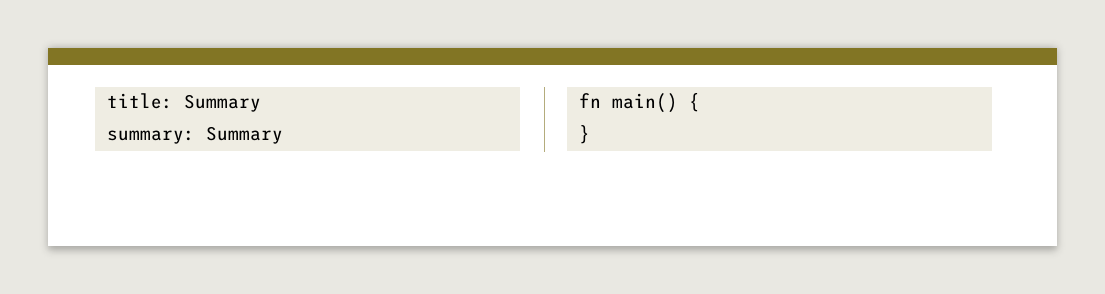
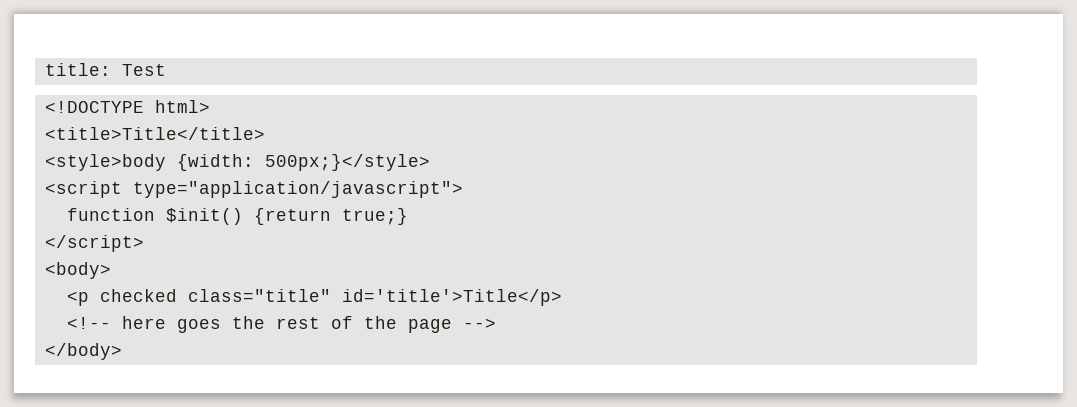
[183,94,261,112] [106,126,283,144] [578,93,700,113] [578,125,590,144] Summary // summary: Summary // fn main() { // } -> [121,64,166,76] [44,100,210,113] [44,127,265,140] [44,154,430,171] [44,181,463,198] [66,208,408,225] [44,235,144,252] [44,262,111,279] [66,289,562,306] [66,316,496,333] [44,343,122,360] Test // <!DOCTYPE html> // <title>Title</title> // <style>body {width: 500px;}</style> // <script type="application/javascript"> // function $init() {return true;} // </script> // <body> // <p checked class="title" id='title'>Title</p> // <!-- here goes the rest of the page --> // </body>

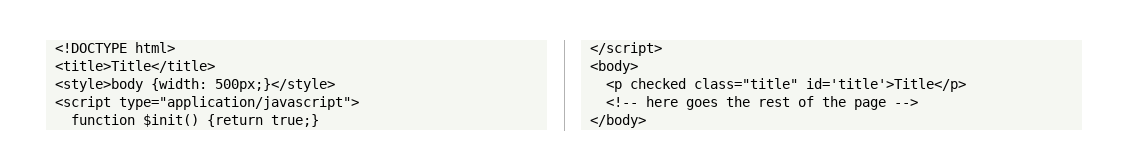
[44,63,166,76] title: Test // -> (55, 48) none

